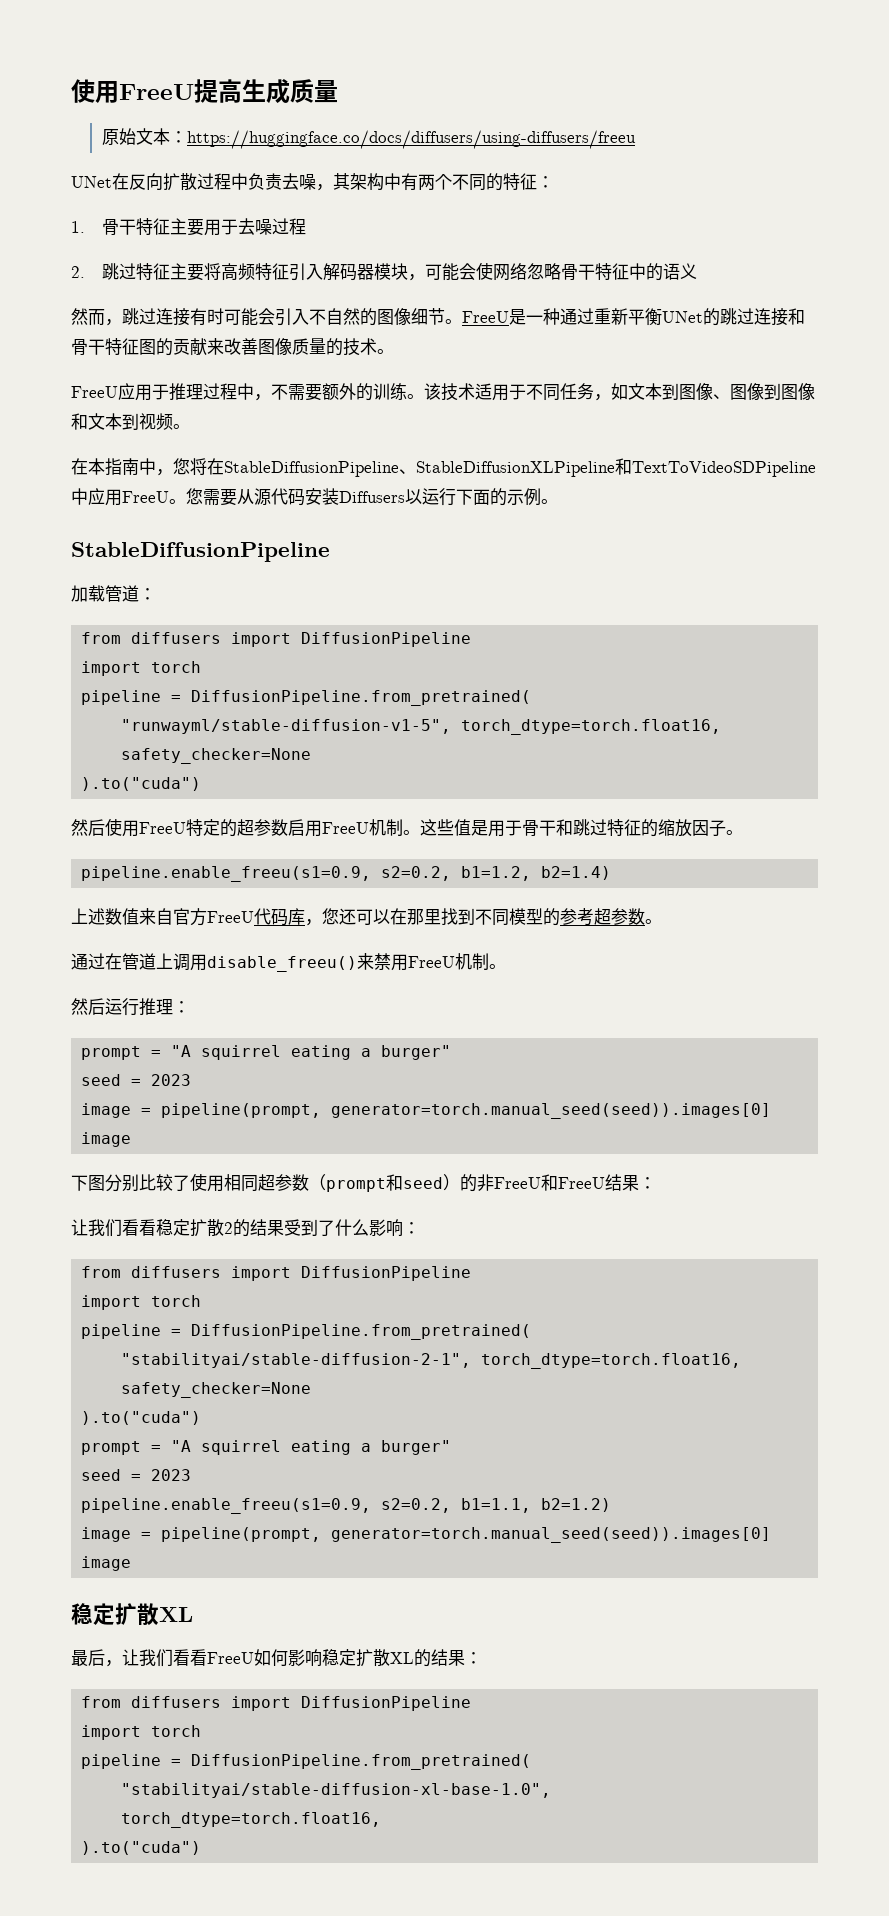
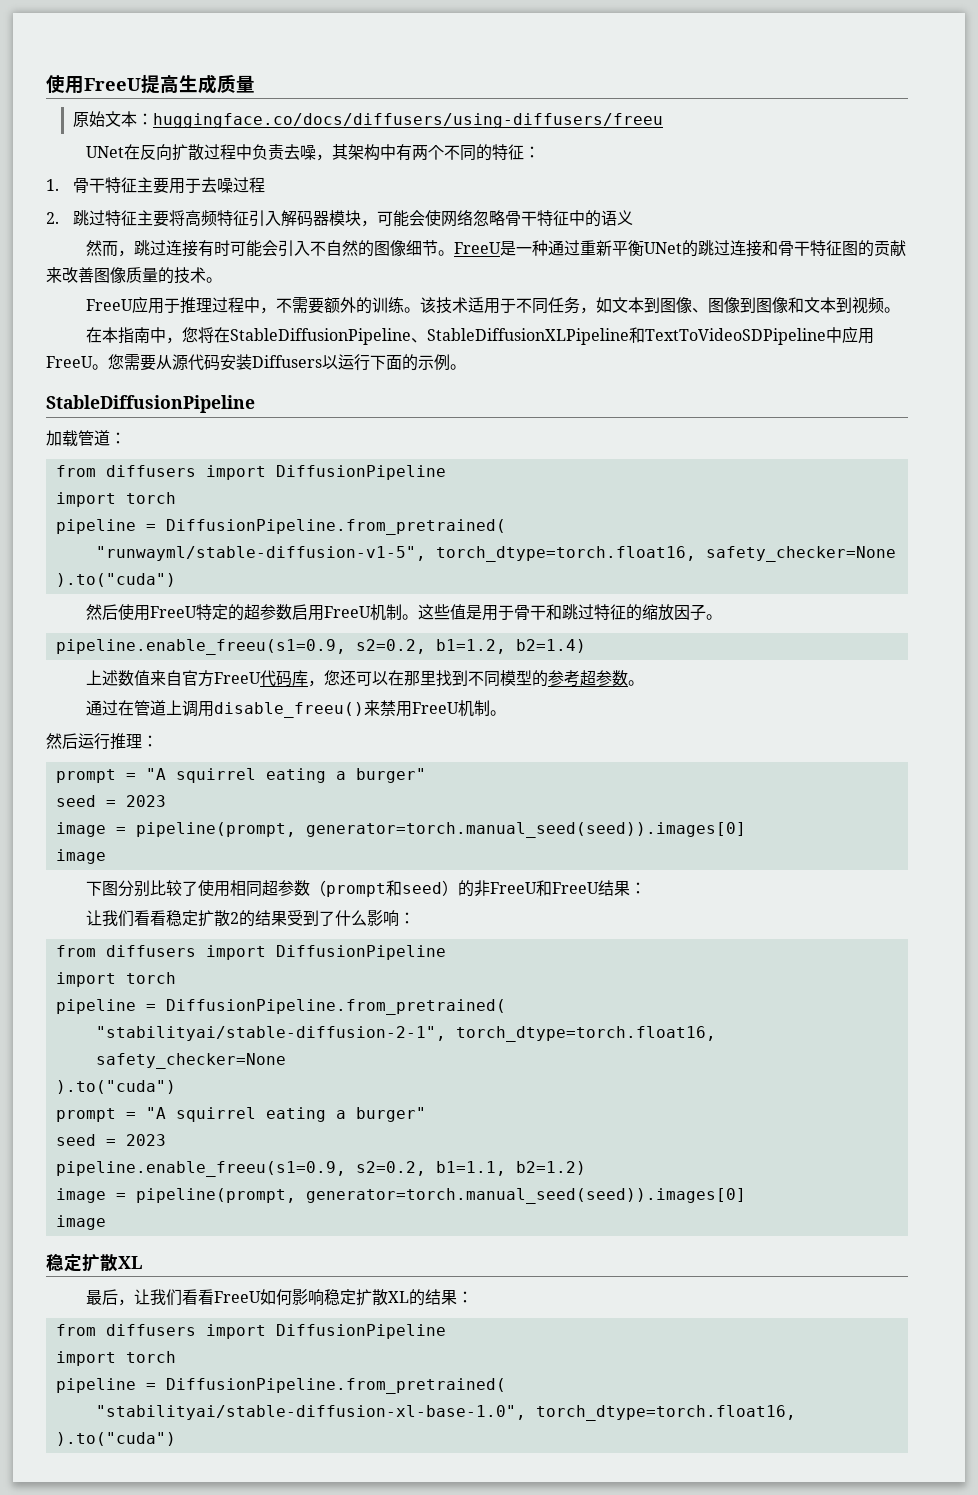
[186,130,636,149] https://huggingface.co/docs/diffusers/using-diffusers/freeu -> [152,113,663,128] huggingface.co/docs/diffusers/using-diffusers/freeu

